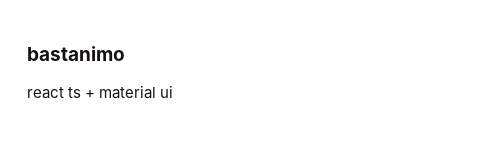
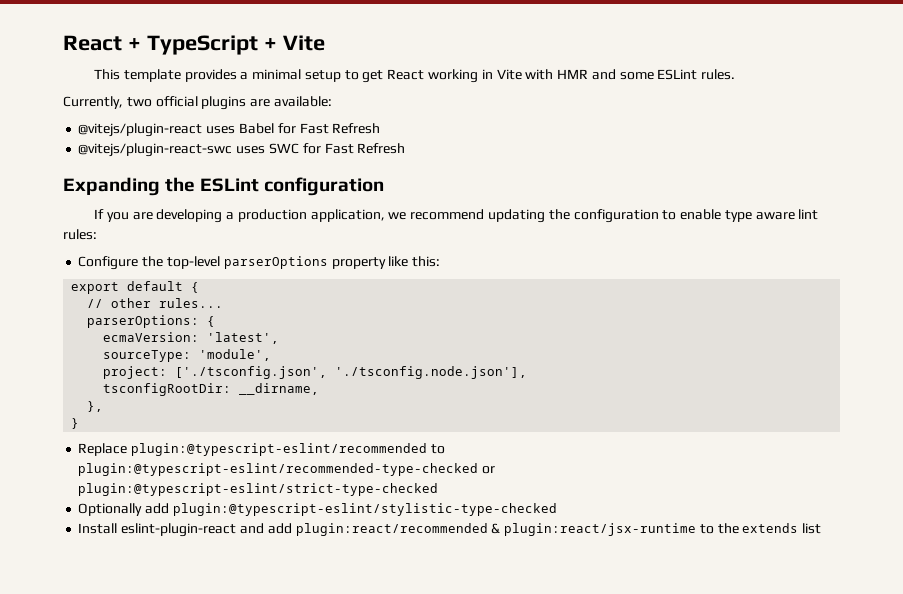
[27,46,125,61] [27,85,174,99] bastanimo // react ts + material ui -> [63,35,325,55] [93,69,736,83] [63,96,332,110] [78,123,381,137] [78,143,406,157] [63,177,385,196] [93,209,819,223] [63,229,97,240] [78,256,441,270] [71,281,200,294] [87,298,224,308] [87,315,216,328] [103,332,280,344] [103,349,272,362] [103,366,528,379] [103,383,320,396] [87,401,104,412] [71,418,80,429] [78,443,445,456] [78,463,496,476] [78,483,439,496] [78,503,557,516] [78,523,822,537] React + TypeScript + Vite // This template provides a minimal setup to get React working in Vite with HMR and some ESLint rules. // Currently, two official plugins are available: // @vitejs/plugin-react uses Babel for Fast Refresh // @vitejs/plugin-react-swc uses SWC for Fast Refresh // Expanding the ESLint configuration // If you are developing a production application, we recommend updating the configuration to enable type aware lint rules: // Configure the top-level parserOptions property like this: // export default { // // other rules... // parserOptions: { // ecmaVersion: 'latest', // sourceType: 'module', // project: ['./tsconfig.json', './tsconfig.node.json'], // tsconfigRootDir: __dirname, // }, // } // Replace plugin:@typescript-eslint/recommended to plugin:@typescript-eslint/recommended-type-checked or plugin:@typescript-eslint/strict-type-checked // Optionally add plugin:@typescript-eslint/stylistic-type-checked // Install eslint-plugin-react and add plugin:react/recommended & plugin:react/jsx-runtime to the extends list

